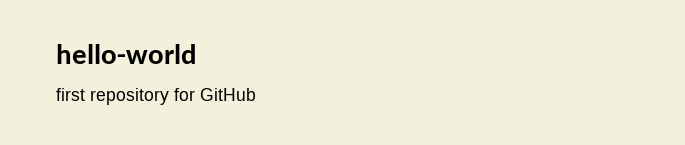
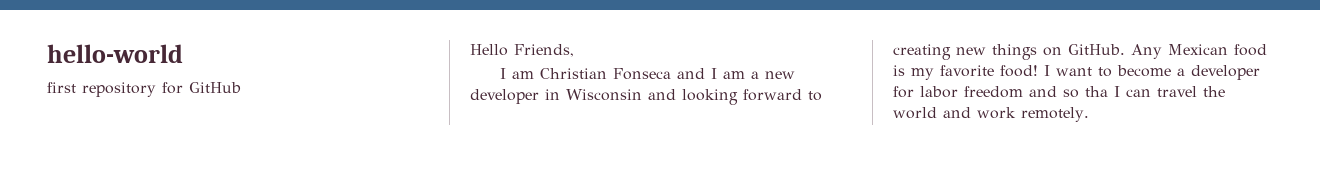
(256, 94) none -> [470,44,574,57] [499,68,795,80] [470,89,822,105] [893,44,1267,60] [893,65,1260,80] [893,86,1225,98] [893,107,1089,122] // Hello Friends, // I am Christian Fonseca and I am a new developer in Wisconsin and looking forward to creating new things on GitHub. Any Mexican food is my favorite food! I want to become a developer for labor freedom and so tha I can travel the world and work remotely.

